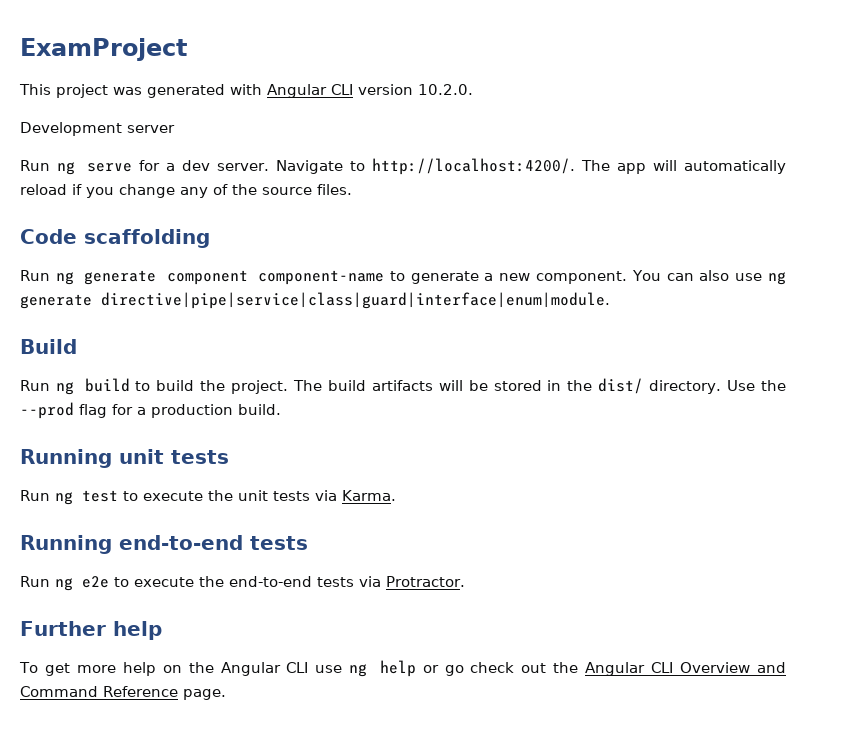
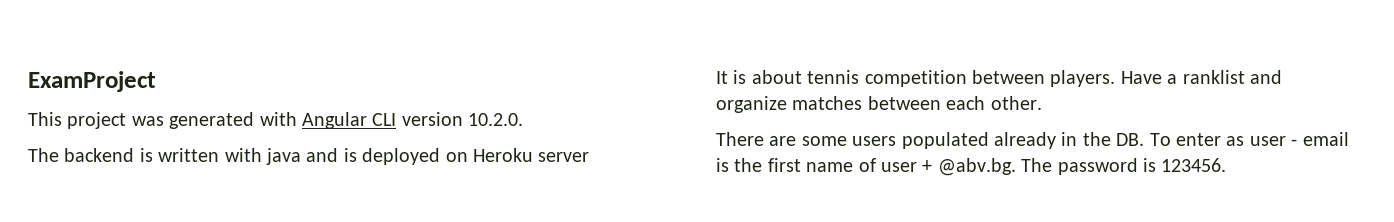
[20,122,175,136] [20,158,786,175] [20,184,352,198] [20,229,210,248] [20,270,787,285] [20,292,610,309] [20,339,77,354] [20,378,787,395] [20,402,281,419] [20,449,229,468] [20,490,396,505] [20,535,308,554] [20,576,465,591] [20,621,162,640] [19,660,787,677] [20,686,226,700] Development server // Run ng serve for a dev server. Navigate to http://localhost:4200/. The app will automatically reload if you change any of the source files. // Code scaffolding // Run ng generate component component-name to generate a new component. You can also use ng generate directive|pipe|service|class|guard|interface|enum|module. // Build // Run ng build to build the project. The build artifacts will be stored in the dist/ directory. Use the --prod flag for a production build. // Running unit tests // Run ng test to execute the unit tests via Karma. // Running end-to-end tests // Run ng e2e to execute the end-to-end tests via Protractor. // Further help // To get more help on the Angular CLI use ng help or go check out the Angular CLI Overview and Command Reference page. -> [28,148,590,165] [716,70,1282,87] [716,96,1042,113] [716,132,1349,149] [716,158,1227,176] The backend is written with java and is deployed on Heroku server // It is about tennis competition between players. Have a ranklist and organize matches between each other. // There are some users populated already in the DB. To enter as user - email is the first name of user + @abv.bg. The password is 123456.

